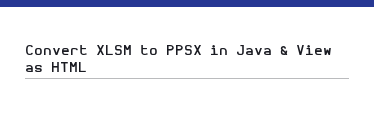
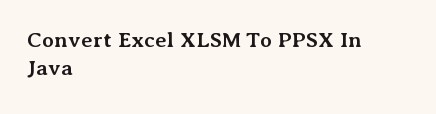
[96,45,332,55] [25,62,87,72] XLSM to PPSX in Java & View as HTML -> [117,32,363,47] [27,61,73,78] Excel XLSM To PPSX In Java

